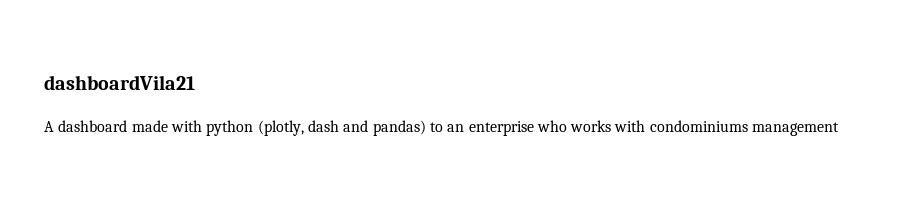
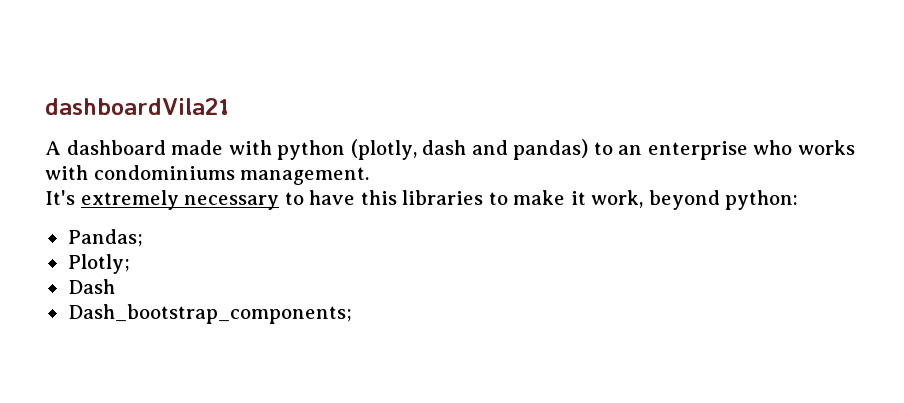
[752,122,840,136] management -> [240,167,370,185] [45,190,799,210] [67,229,143,247] [67,254,130,274] [67,279,115,294] [67,304,352,324] management. // It's extremely necessary to have this libraries to make it work, beyond python: // Pandas; // Plotly; // Dash // Dash_bootstrap_components;

